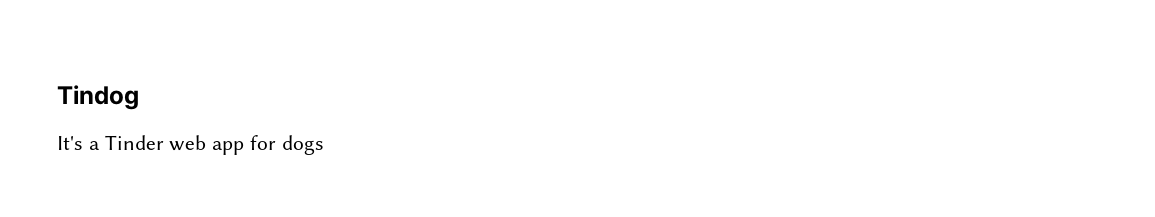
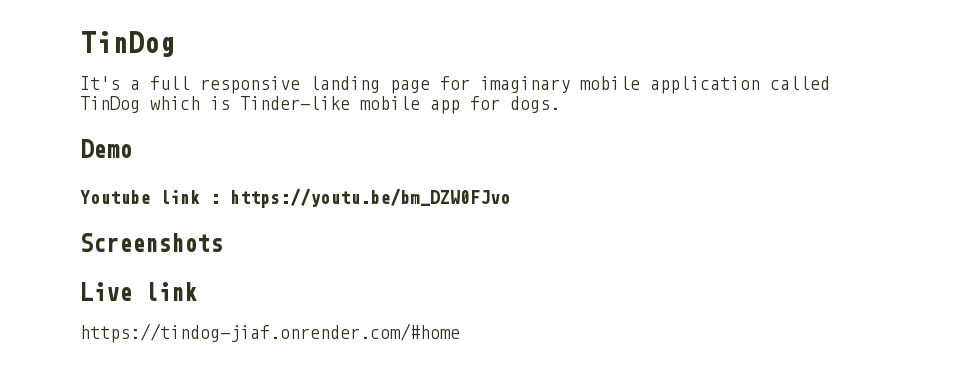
[57,85,139,110] Tindog -> [80,31,176,57] TinDog
[104,135,324,155] Tinder web app for dogs -> [150,76,830,94] [80,96,560,114] [80,139,132,158] [80,188,510,208] [80,233,223,252] [80,282,197,301] [80,323,460,343] full responsive landing page for imaginary mobile application called TinDog which is Tinder-like mobile app for dogs. // Demo // Youtube link : https://youtu.be/bm_DZW0FJvo // Screenshots // Live link // https://tindog-jiaf.onrender.com/#home

